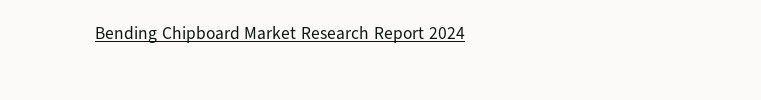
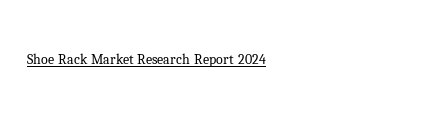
[95,26,240,43] Bending Chipboard -> [27,53,88,64] Shoe Rack

